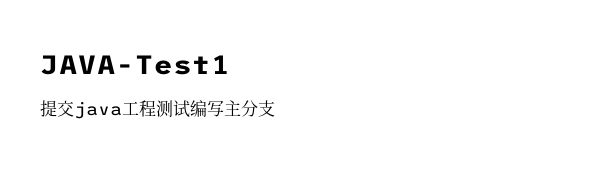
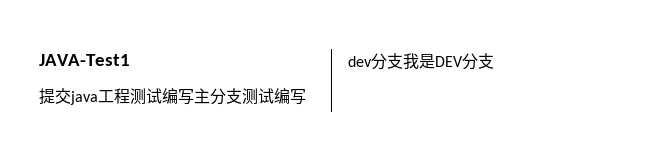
(275, 108) none -> [242,88,306,105] [348,53,494,70] 测试编写dev分支我是DEV分支

